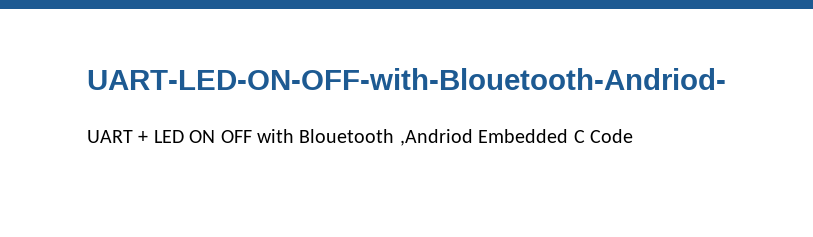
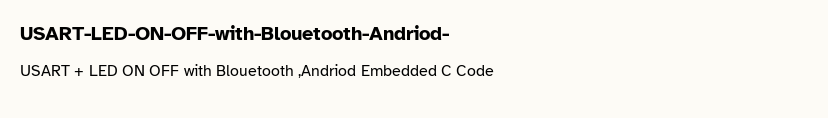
[87,68,726,90] [87,130,133,143] UART-LED-ON-OFF-with-Blouetooth-Andriod- // UART -> [20,25,449,40] [20,65,70,76] USART-LED-ON-OFF-with-Blouetooth-Andriod- // USART

